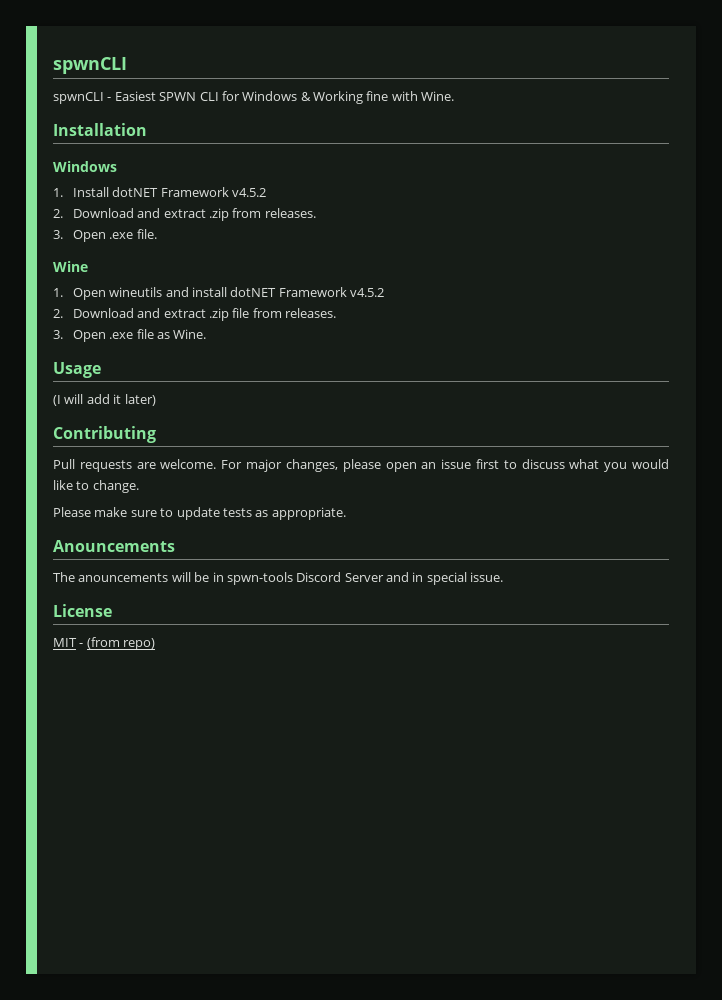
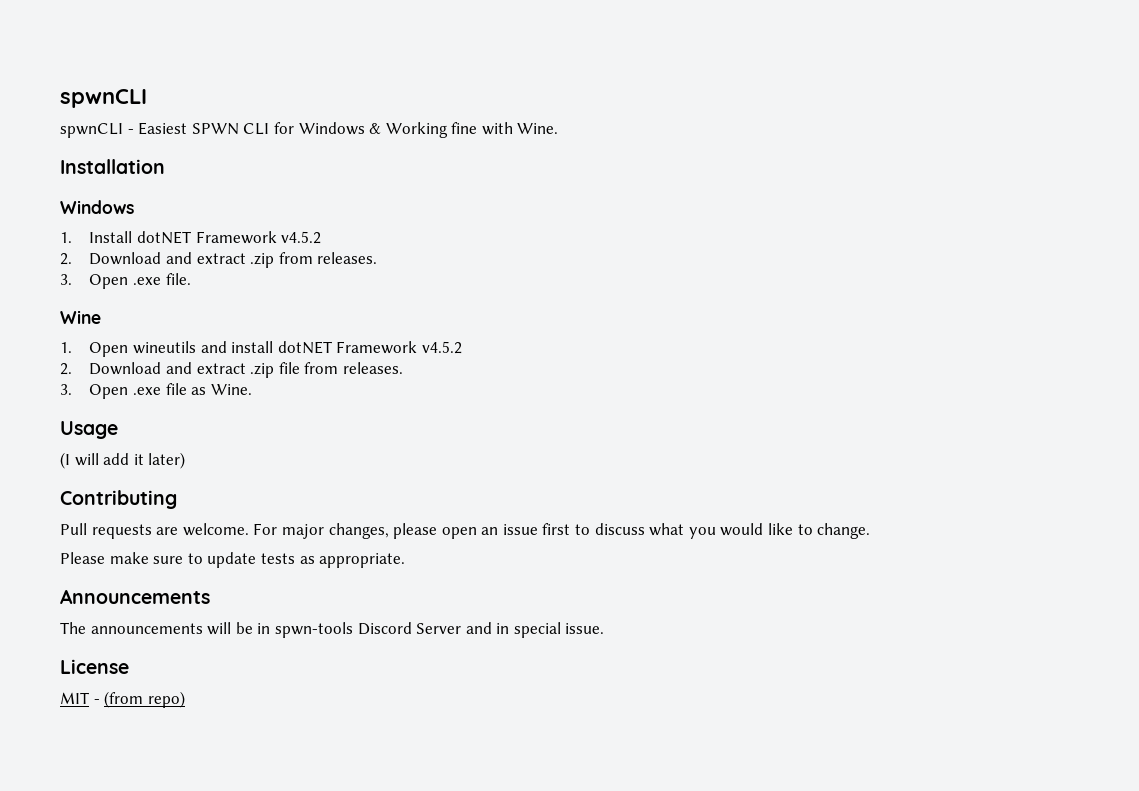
[53,540,175,552] Anouncements -> [60,589,210,604] Announcements
[78,573,169,582] anouncements -> [90,623,203,634] announcements

